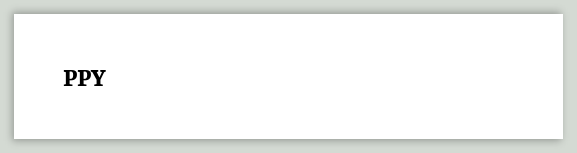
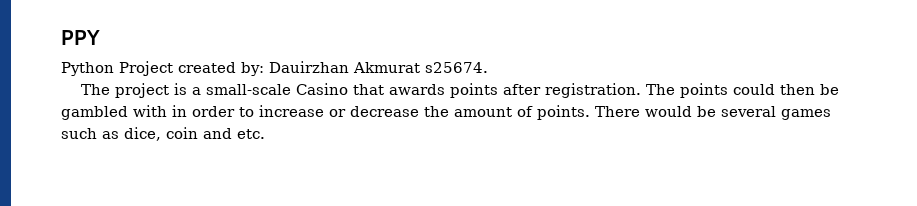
(106, 78) none -> [61,61,488,76] [81,83,840,98] [61,105,831,120] [61,127,265,141] // Python Project created by: Dauirzhan Akmurat s25674. // The project is a small-scale Casino that awards points after registration. The points could then be gambled with in order to increase or decrease the amount of points. There would be several games such as dice, coin and etc.

